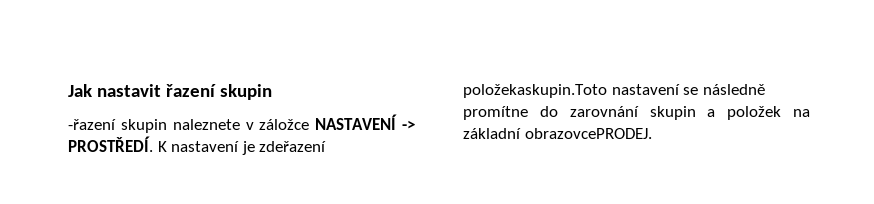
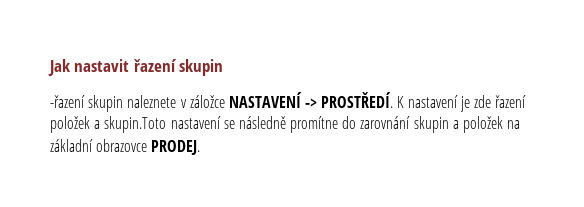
[259,141,327,152] [463,84,607,98] zdeřazení položekaskupin.Toto -> [474,95,527,108] [50,116,167,133] zde řazení položek a skupin.Toto
[524,128,652,139] obrazovcePRODEJ. -> [96,139,201,155] obrazovce PRODEJ.

